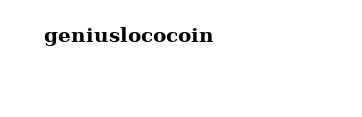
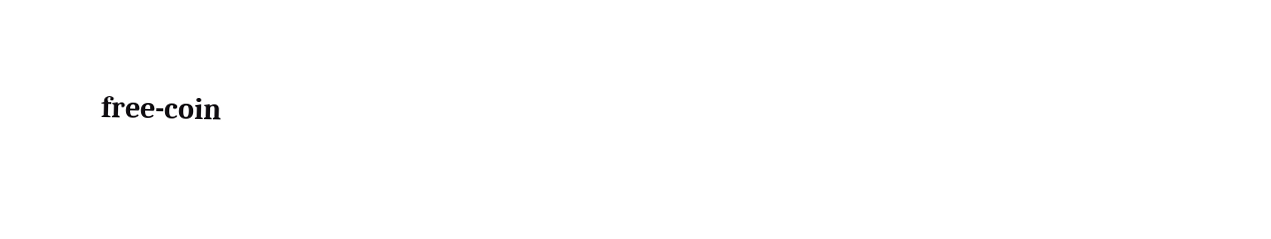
[44,27,214,46] geniuslococoin -> [100,95,222,120] free-coin

